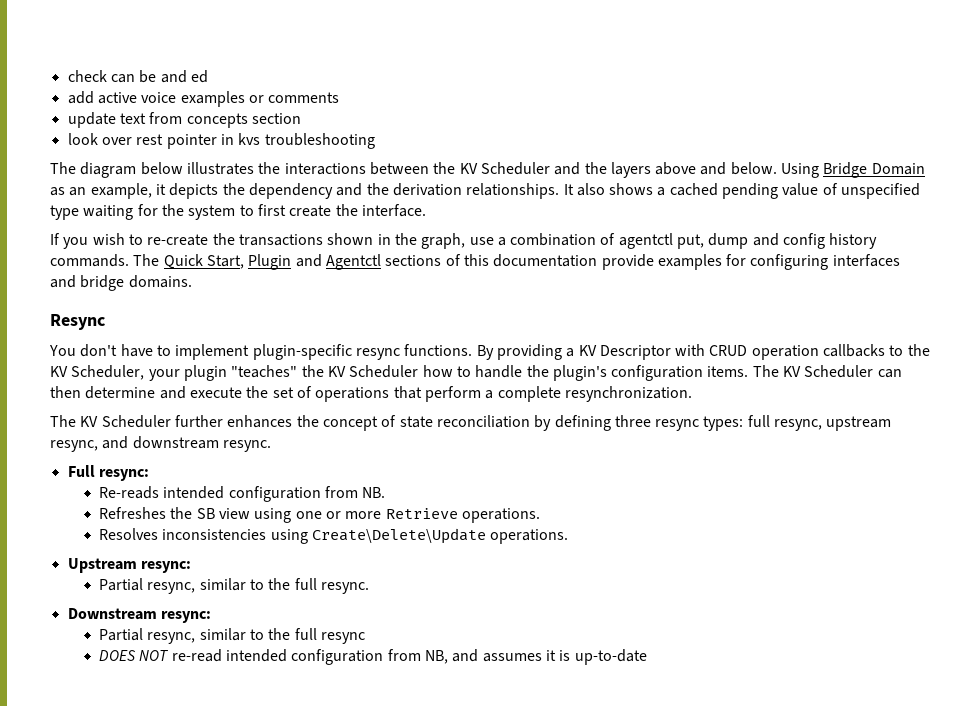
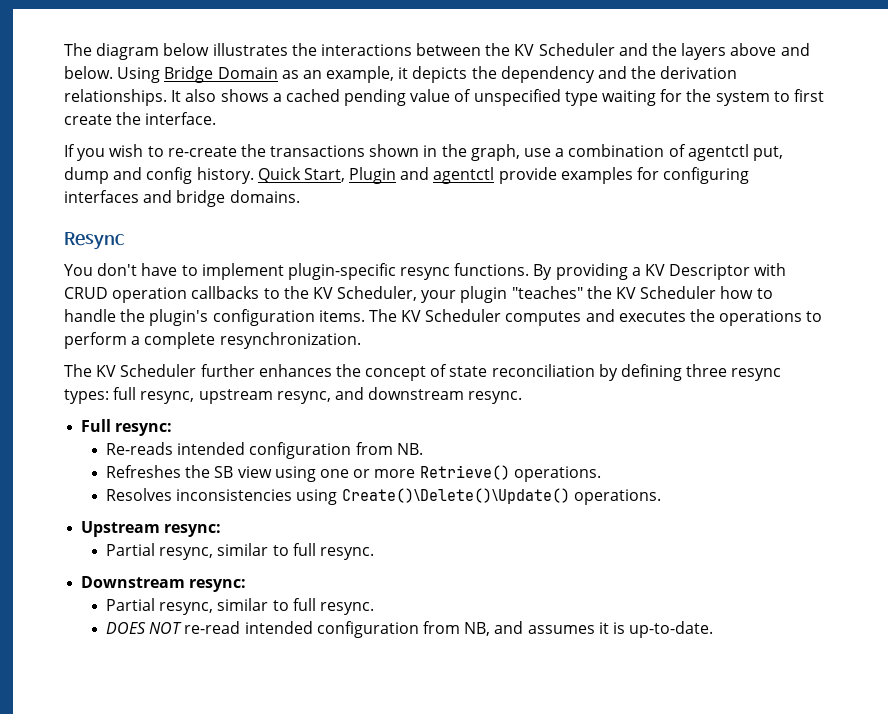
[67,70,208,83] [67,91,340,107] [67,112,301,128] [67,133,375,149] check can be and ed // add active voice examples or comments // update text from concepts section // look over rest pointer in kvs troubleshooting // -> (64, 49) none
[829,233,878,249] [50,254,160,267] history commands. The -> [196,167,254,184] history.
[325,254,598,270] Agentctl sections of this documentation -> [433,167,495,184] agentctl
[877,369,902,378] [50,386,422,402] can then determine and execute the set of operations that -> [505,309,823,326] computes and executes the operations to
[385,508,458,519] Retrieve -> [419,465,510,480] Retrieve()
[311,528,486,544] Create\Delete\Update -> [341,488,570,504] Create()\Delete()\Update()
[268,578,291,590] the -> (289, 550) none
[268,628,365,644] the full resync -> [292,598,375,615] full resync.
[574,649,647,665] up-to-date -> [629,621,714,638] up-to-date.

